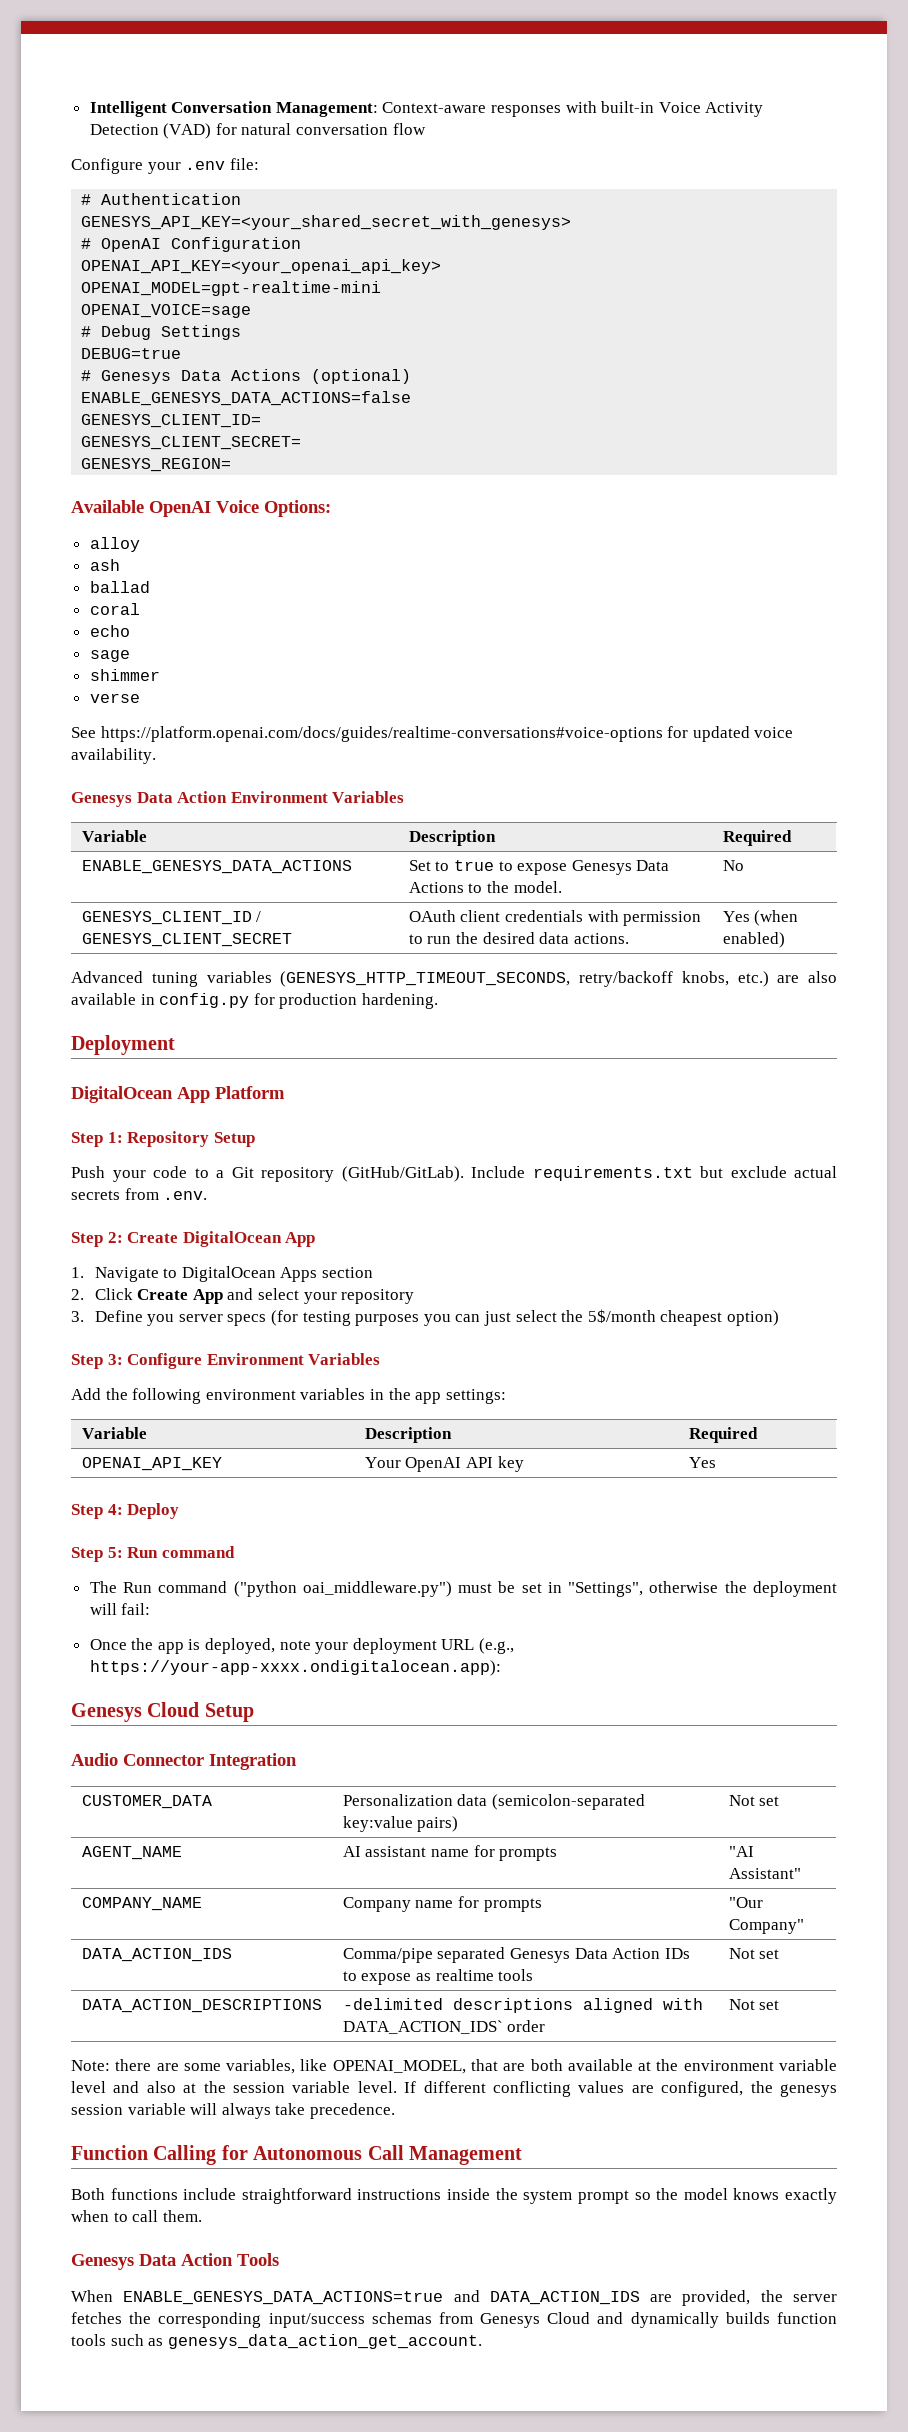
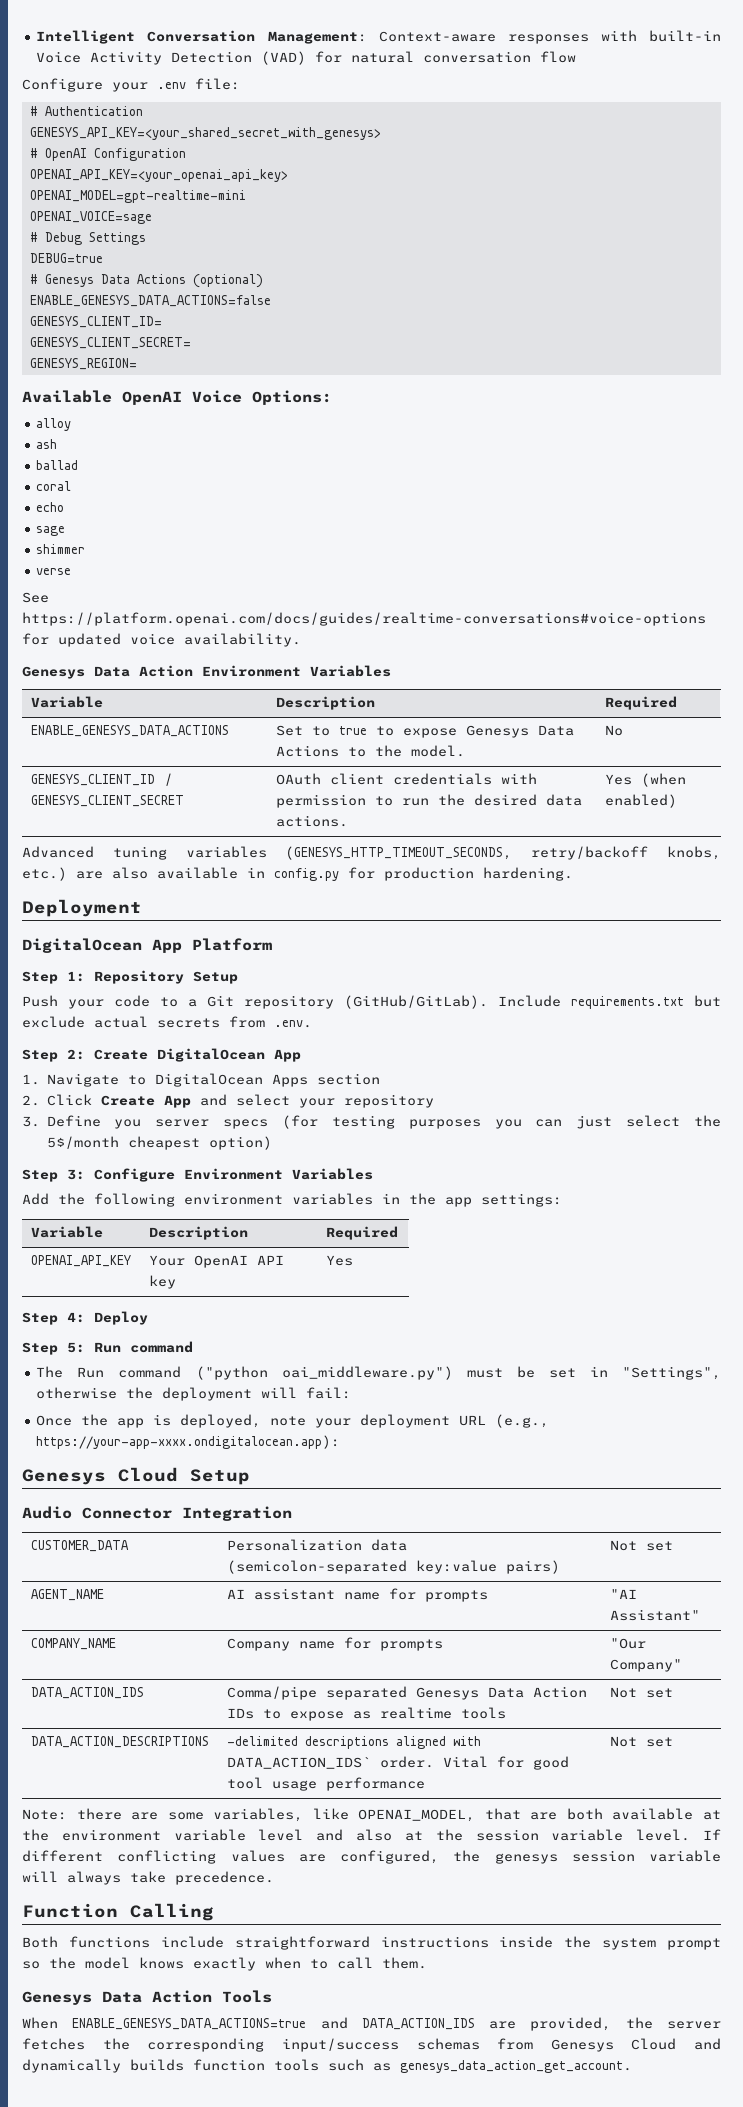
[507,2020,546,2032] order -> [379,1756,569,1770] [226,1777,425,1791] order. Vital for good tool usage performance
[221,2145,522,2165] for Autonomous Call Management -> (214, 1912) none

